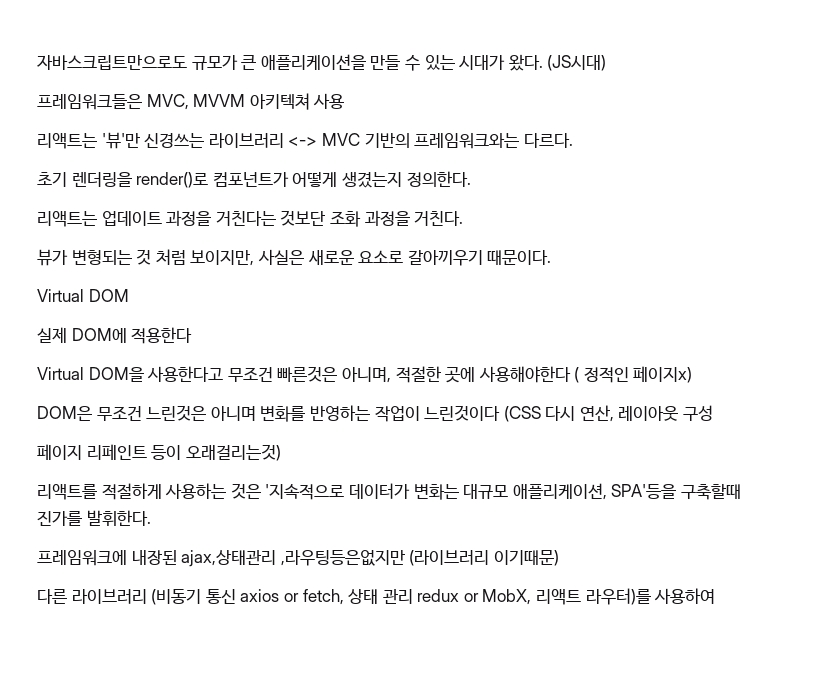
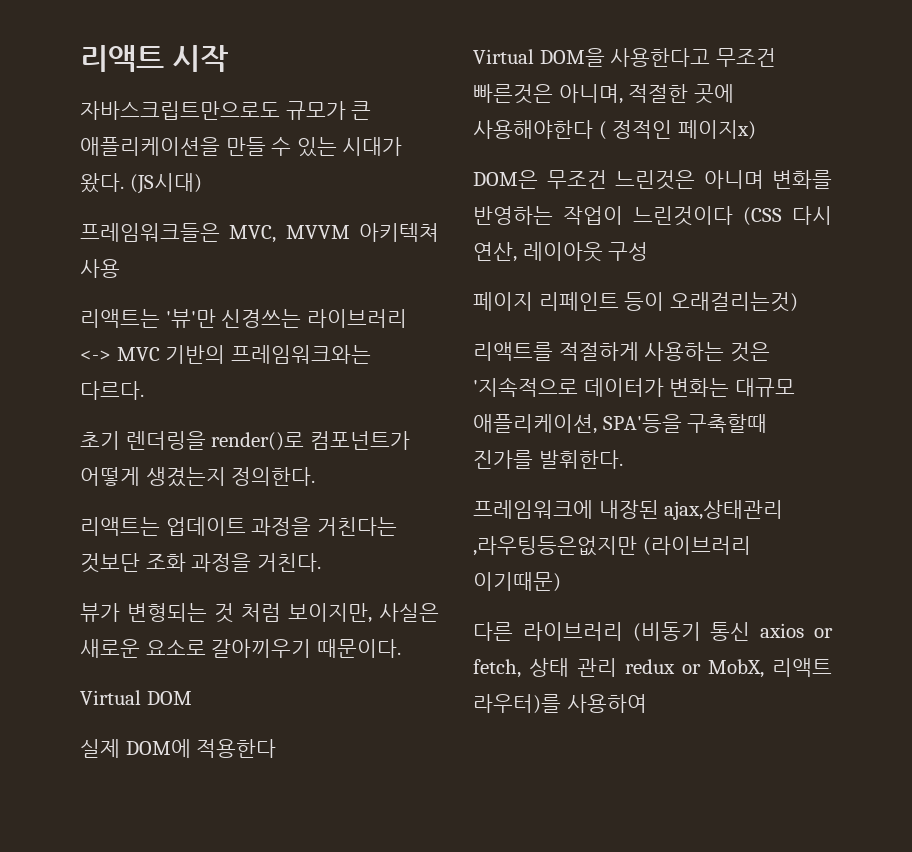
(37, 62) none -> [80,45,229,72] 리액트 시작 //

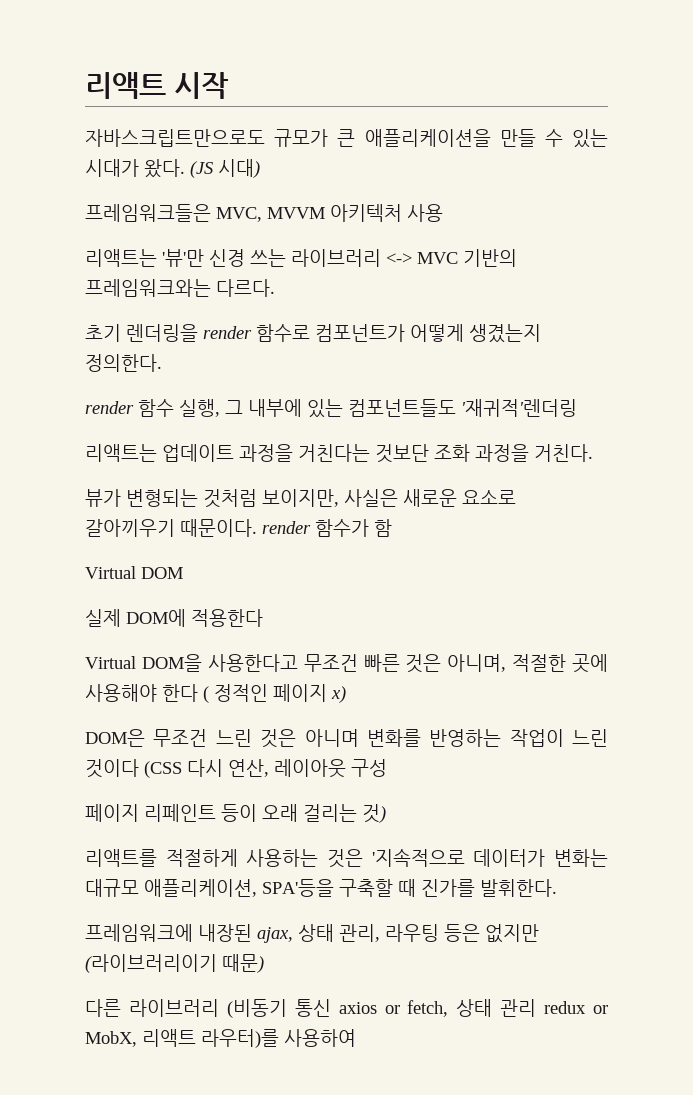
[129,173,202,194] (JS시대) -> [190,159,260,178] (JS 시대)
[358,223,439,242] 아키텍쳐 -> [330,204,402,222] 아키텍처
[221,309,302,328] 신경쓰는 -> [209,249,286,267] 신경 쓰는
[211,432,305,451] render()로 -> [203,324,310,342] render 함수로
(316, 476) none -> [85,399,577,418] // render 함수 실행, 그 내부에 있는 컴포넌트들도 '재귀적'렌더링
[214,603,281,623] 것 처럼 -> [203,489,257,508] 것처럼
(401, 648) none -> [262,519,392,537] render 함수가 함
[473,84,553,104] 빠른것은 -> [363,654,442,673] 빠른 것은
[473,120,756,140] 사용해야한다 ( 정적인 페이지x) -> [85,684,346,703] 사용해야 한다 ( 정적인 페이지 x)
[615,170,695,190] 느린것은 -> [215,729,297,748] 느린 것은
[633,206,733,226] 느린것이다 -> [572,729,608,747] [85,759,139,778] 느린 것이다
[669,292,798,312] 오래걸리는것) -> [262,804,386,823] 오래 걸리는 것)
[687,414,768,433] 구축할때 -> [339,879,416,897] 구축할 때
[664,500,784,520] [473,536,751,556] [473,572,561,592] ajax,상태관리 ,라우팅등은없지만 (라이브러리 이기때문) -> [257,924,539,943] [85,954,264,973] ajax, 상태 관리, 라우팅 등은 없지만 (라이브러리이기 때문)

